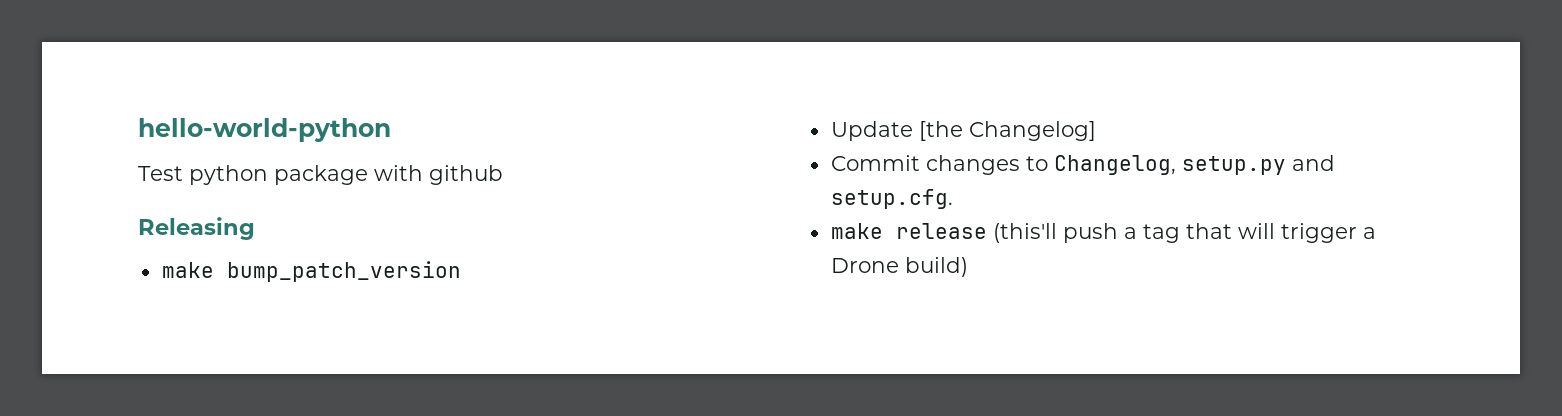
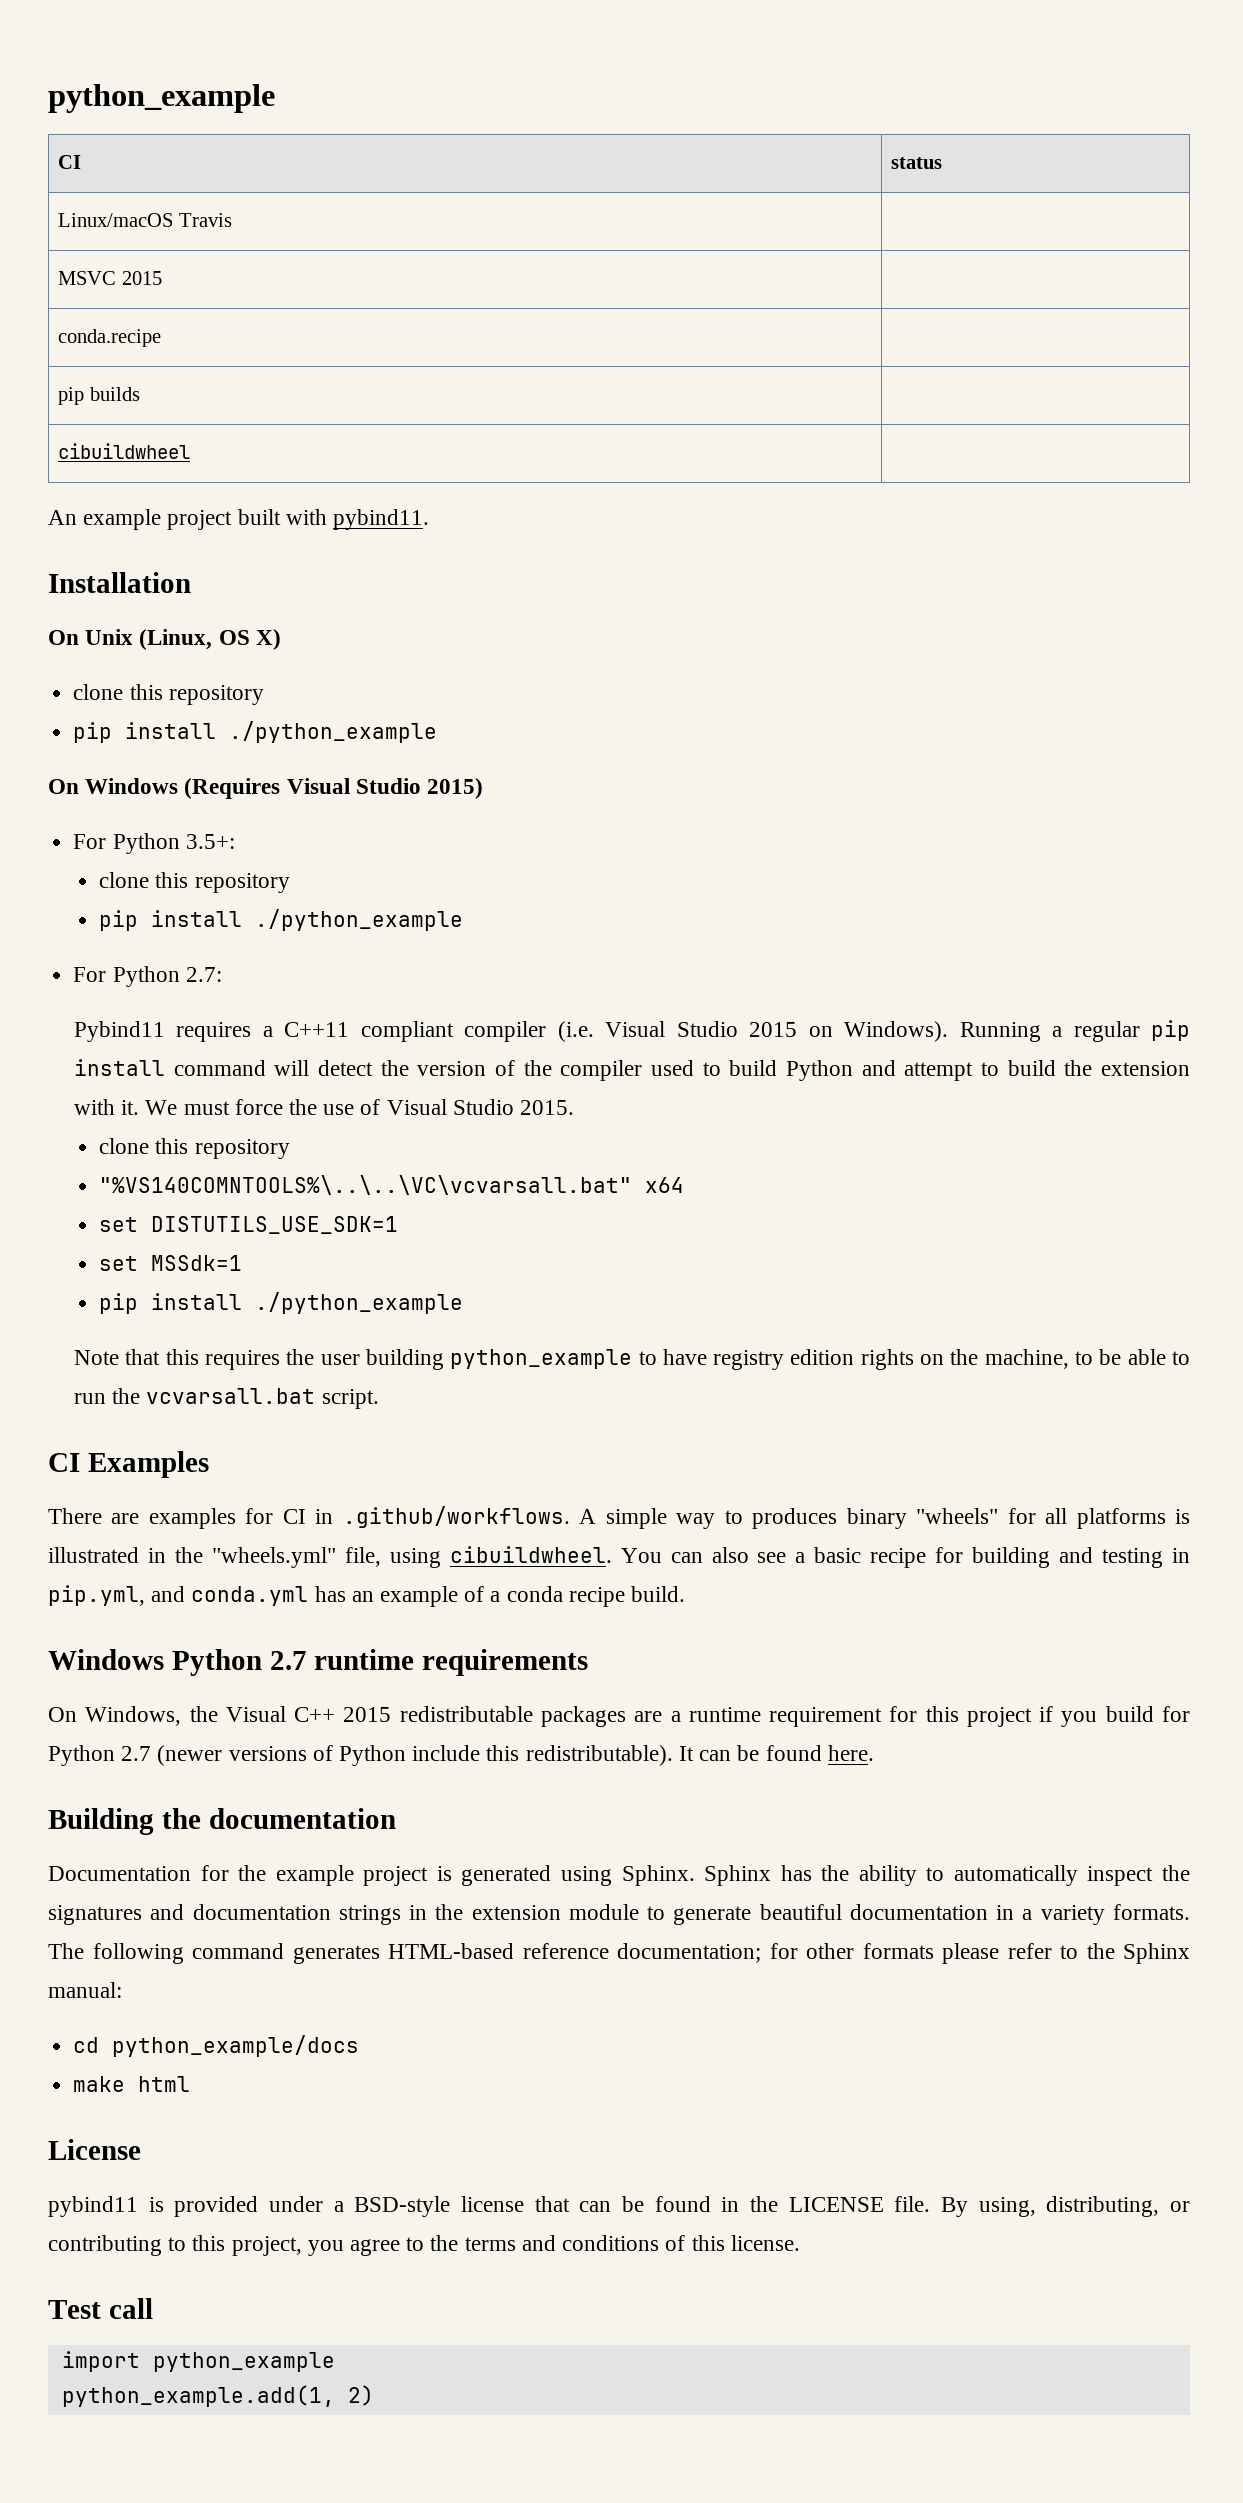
[138,118,391,142] [138,165,503,185] [138,217,255,240] [161,261,461,282] [830,121,1096,141] [830,155,1335,175] [830,189,953,209] [830,223,1376,243] [830,257,968,277] hello-world-python // Test python package with github // Releasing // make bump_patch_version // Update [the Changelog] // Commit changes to Changelog, setup.py and setup.cfg. // make release (this'll push a tag that will trigger a Drone build) -> [48,84,275,113] [58,155,82,169] [891,157,943,169] [58,213,232,227] [58,271,162,285] [58,329,162,347] [58,387,140,405] [58,443,191,459] [48,509,430,530] [48,572,191,593] [48,629,281,650] [73,684,264,705] [73,721,438,743] [48,778,484,799] [73,833,235,854] [99,872,290,893] [99,909,464,931] [73,966,222,987] [73,1020,1190,1042] [73,1059,1190,1081] [73,1099,575,1115] [99,1138,290,1159] [99,1175,685,1195] [99,1216,399,1234] [99,1255,243,1271] [99,1292,464,1314] [73,1349,1190,1370] [73,1388,379,1409] [48,1451,209,1478] [48,1506,1191,1529] [48,1546,1190,1568] [48,1585,686,1607] [48,1649,589,1676] [48,1706,1191,1727] [48,1745,874,1766] [48,1808,396,1835] [48,1865,1190,1886] [48,1904,1190,1925] [48,1943,1190,1964] [48,1982,122,1998] [73,2035,360,2057] [73,2076,191,2092] [48,2139,141,2160] [48,2196,1190,2217] [48,2235,800,2256] [48,2298,153,2319] [61,2351,335,2372] [61,2385,374,2407] python_example // CI | status // Linux/macOS Travis | // MSVC 2015 | // conda.recipe | // pip builds | // cibuildwheel | // An example project built with pybind11. // Installation // On Unix (Linux, OS X) // clone this repository // pip install ./python_example // On Windows (Requires Visual Studio 2015) // For Python 3.5+: // clone this repository // pip install ./python_example // For Python 2.7: // Pybind11 requires a C++11 compliant compiler (i.e. Visual Studio 2015 on Windows). Running a regular pip install command will detect the version of the compiler used to build Python and attempt to build the extension with it. We must force the use of Visual Studio 2015. // clone this repository // "%VS140COMNTOOLS%\..\..\VC\vcvarsall.bat" x64 // set DISTUTILS_USE_SDK=1 // set MSSdk=1 // pip install ./python_example // Note that this requires the user building python_example to have registry edition rights on the machine, to be able to run the vcvarsall.bat script. // CI Examples // There are examples for CI in .github/workflows. A simple way to produces binary "wheels" for all platforms is illustrated in the "wheels.yml" file, using cibuildwheel. You can also see a basic recipe for building and testing in pip.yml, and conda.yml has an example of a conda recipe build. // Windows Python 2.7 runtime requirements // On Windows, the Visual C++ 2015 redistributable packages are a runtime requirement for this project if you build for Python 2.7 (newer versions of Python include this redistributable). It can be found here. // Building the documentation // Documentation for the example project is generated using Sphinx. Sphinx has the ability to automatically inspect the signatures and documentation strings in the extension module to generate beautiful documentation in a variety formats. The following command generates HTML-based reference documentation; for other formats please refer to the Sphinx manual: // cd python_example/docs // make html // License // pybind11 is provided under a BSD-style license that can be found in the LICENSE file. By using, distributing, or contributing to this project, you agree to the terms and conditions of this license. // Test call // import python_example // python_example.add(1, 2)

